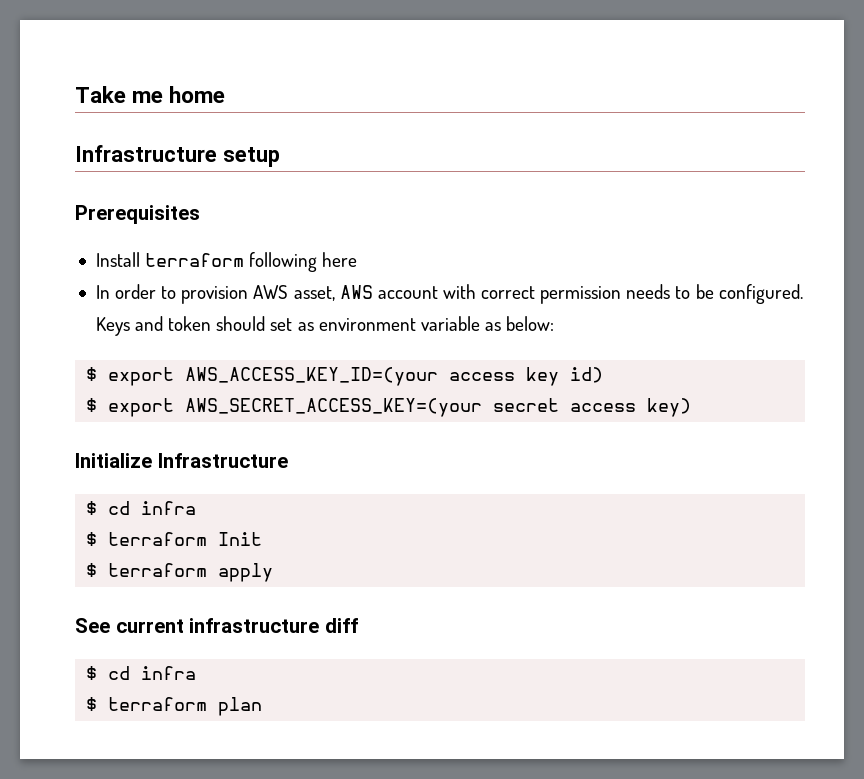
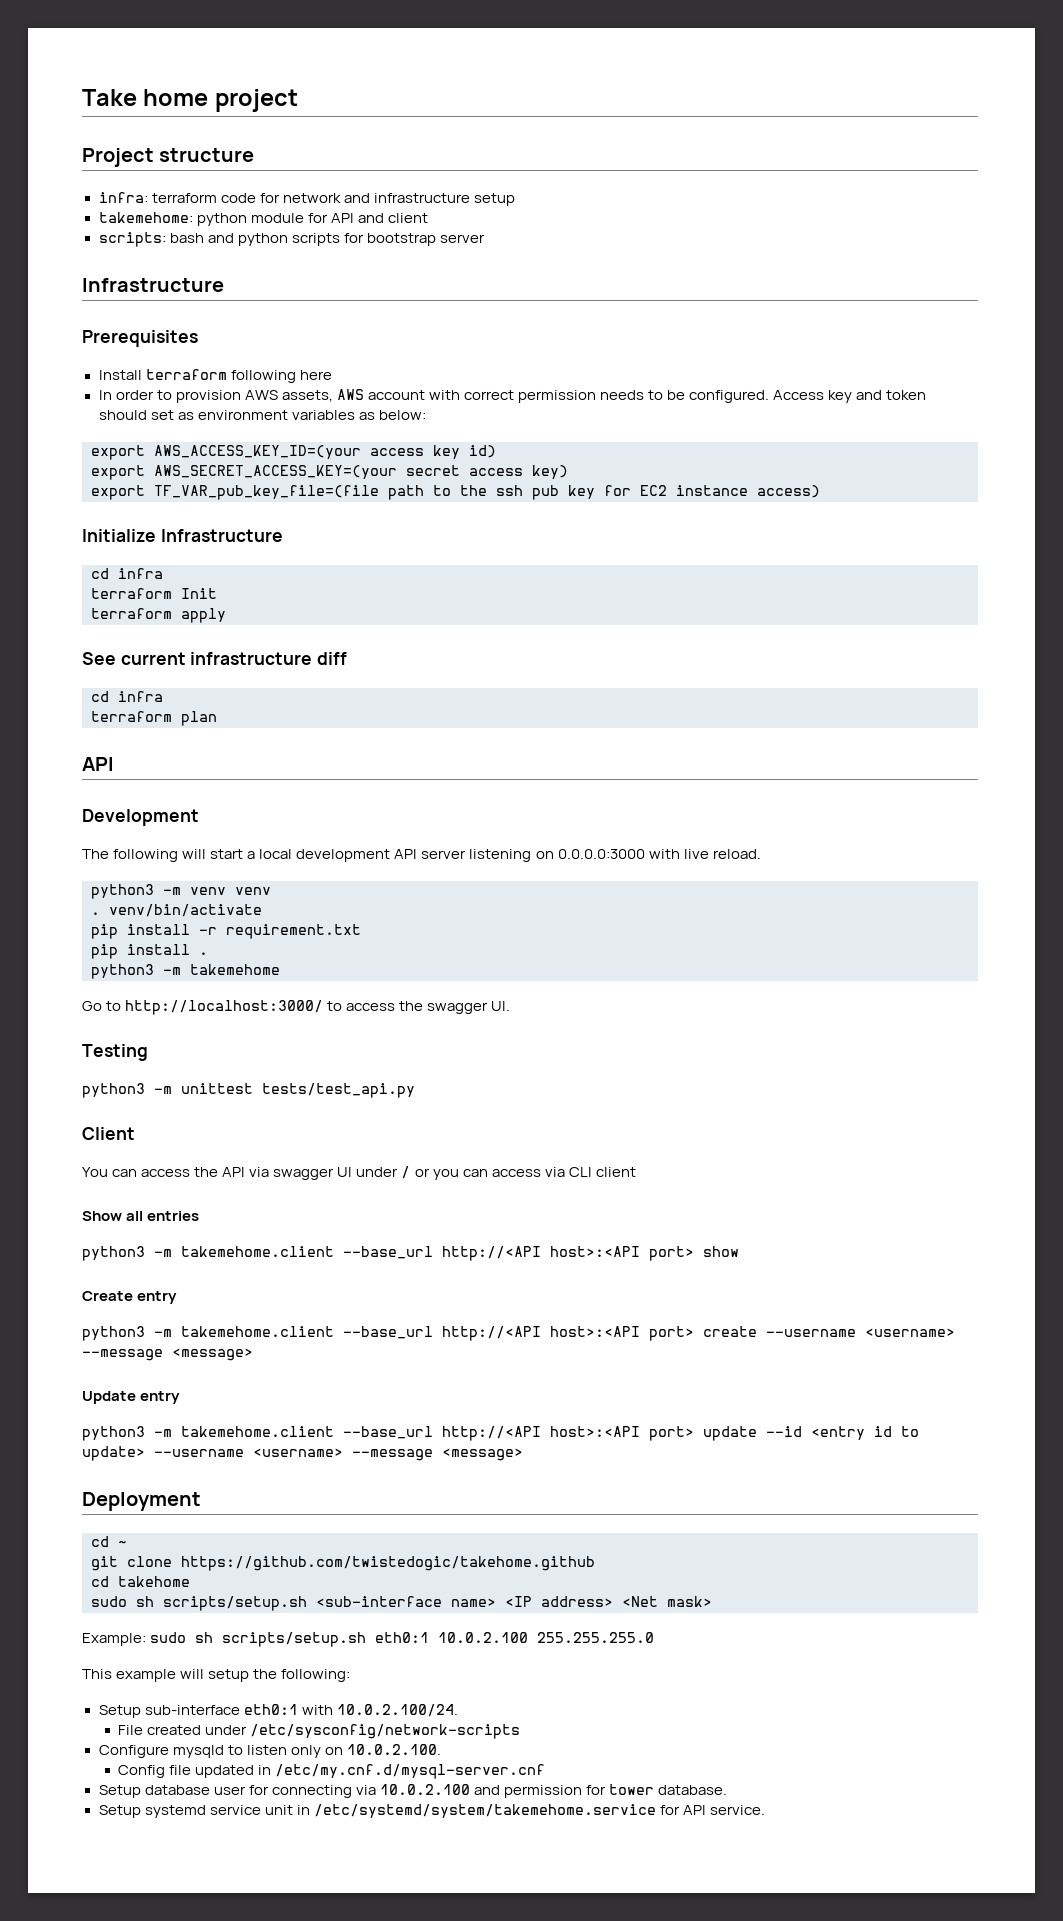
[132,91,164,103] me -> (137, 97) none
[75,145,280,167] // Infrastructure setup -> [214,89,298,112] [82,148,255,167] [98,192,515,206] [98,212,428,226] [98,232,485,247] [82,278,224,292] project // Project structure // infra: terraform code for network and infrastructure setup // takemehome: python module for API and client // scripts: bash and python scripts for bootstrap server // Infrastructure
[293,286,335,301] asset, -> [281,390,333,402] assets,
[95,317,130,336] Keys -> [773,390,853,403] Access key
[420,316,480,331] variable -> [291,410,355,420] variables
[86,367,98,381] $ -> (426, 415) none
[86,398,98,412] $ -> (496, 451) none
(692, 407) none -> [91,485,820,500] // export TF_VAR_pub_key_file=(file path to the ssh pub key for EC2 instance access)
[86,501,197,515] [86,532,98,546] $ cd infra // $ -> [91,568,163,579] cd infra //
[86,563,98,577] $ -> (217, 593) none
[86,666,197,680] [86,697,98,711] $ cd infra // $ -> [91,691,163,702] cd infra //
(263, 706) none -> [82,757,114,771] [82,809,199,826] [82,849,761,862] [91,884,271,899] [91,904,262,917] [91,924,361,939] [91,944,208,959] [91,964,280,979] [82,1000,511,1015] [82,1044,148,1061] [82,1083,415,1098] [82,1127,135,1140] [82,1166,636,1180] [82,1211,200,1221] [82,1246,739,1261] [82,1291,178,1304] [82,1326,955,1341] [82,1348,253,1361] [82,1391,181,1404] [82,1426,919,1441] [82,1446,523,1461] [82,1492,201,1511] [91,1536,127,1547] [91,1556,595,1571] [91,1576,190,1587] [91,1596,712,1611] [82,1632,655,1647] [82,1669,351,1682] [98,1704,458,1718] [118,1724,521,1739] [98,1744,441,1758] [118,1764,546,1779] [98,1784,728,1798] [98,1804,765,1818] // API // Development // The following will start a local development API server listening on 0.0.0.0:3000 with live reload. // python3 -m venv venv // . venv/bin/activate // pip install -r requirement.txt // pip install . // python3 -m takemehome // Go to http://localhost:3000/ to access the swagger UI. // Testing // python3 -m unittest tests/test_api.py // Client // You can access the API via swagger UI under / or you can access via CLI client // Show all entries // python3 -m takemehome.client --base_url http://<API host>:<API port> show // Create entry // python3 -m takemehome.client --base_url http://<API host>:<API port> create --username <username> --message <message> // Update entry // python3 -m takemehome.client --base_url http://<API host>:<API port> update --id <entry id to update> --username <username> --message <message> // Deployment // cd ~ // git clone https://github.com/twistedogic/takehome.github // cd takehome // sudo sh scripts/setup.sh <sub-interface name> <IP address> <Net mask> // Example: sudo sh scripts/setup.sh eth0:1 10.0.2.100 255.255.255.0 // This example will setup the following: // Setup sub-interface eth0:1 with 10.0.2.100/24. // File created under /etc/sysconfig/network-scripts // Configure mysqld to listen only on 10.0.2.100. // Config file updated in /etc/my.cnf.d/mysql-server.cnf // Setup database user for connecting via 10.0.2.100 and permission for tower database. // Setup systemd service unit in /etc/systemd/system/takemehome.service for API service.

